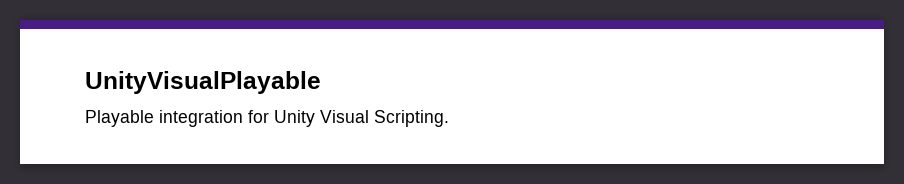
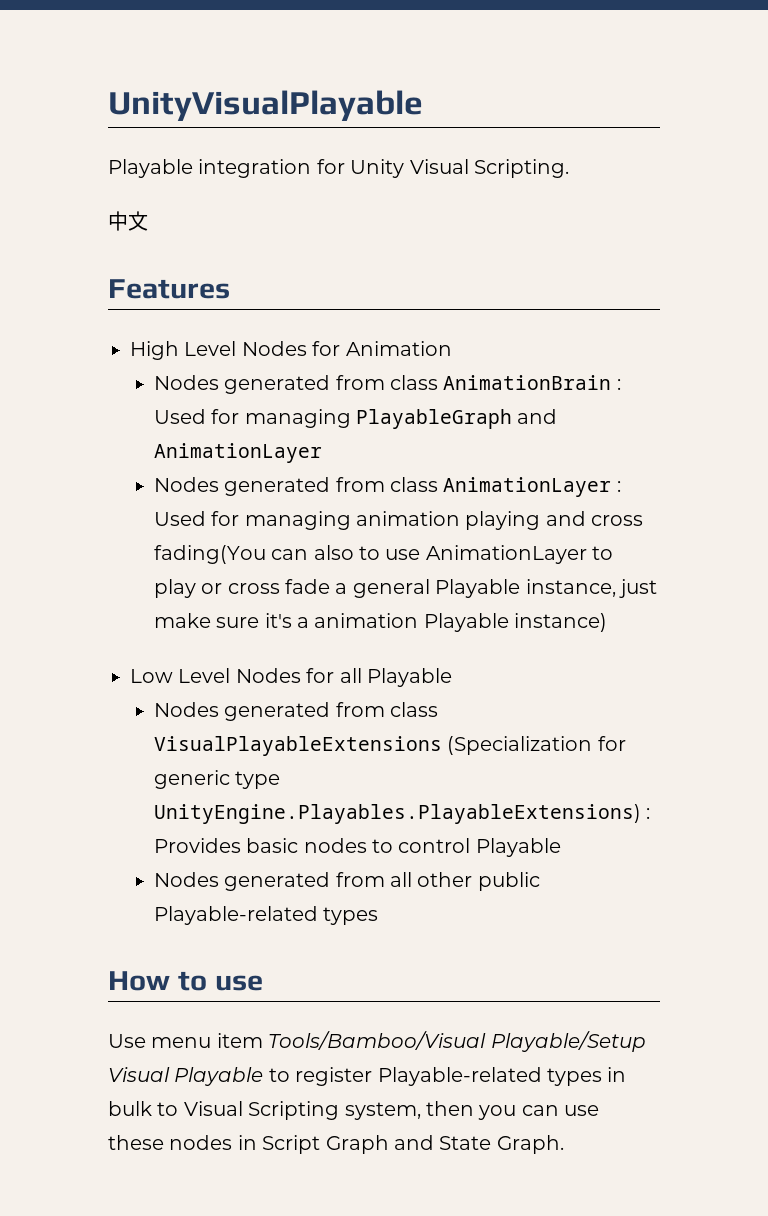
(449, 118) none -> [108,211,148,231] [108,279,230,299] [130,341,452,360] [153,375,621,394] [153,409,558,429] [153,443,322,463] [153,477,621,497] [153,511,644,530] [153,545,614,564] [153,579,657,598] [153,613,608,632] [130,668,452,687] [153,702,438,721] [153,736,626,756] [153,770,281,789] [153,804,651,824] [153,838,561,857] [153,872,540,891] [153,906,379,925] [108,971,263,991] [108,1031,646,1052] [108,1067,627,1086] [108,1101,600,1120] [108,1135,564,1154] // 中文 // Features // High Level Nodes for Animation // Nodes generated from class AnimationBrain : Used for managing PlayableGraph and AnimationLayer // Nodes generated from class AnimationLayer : Used for managing animation playing and cross fading(You can also to use AnimationLayer to play or cross fade a general Playable instance, just make sure it's a animation Playable instance) // Low Level Nodes for all Playable // Nodes generated from class VisualPlayableExtensions (Specialization for generic type UnityEngine.Playables.PlayableExtensions) : Provides basic nodes to control Playable // Nodes generated from all other public Playable-related types // How to use // Use menu item Tools/Bamboo/Visual Playable/Setup Visual Playable to register Playable-related types in bulk to Visual Scripting system, then you can use these nodes in Script Graph and State Graph.

